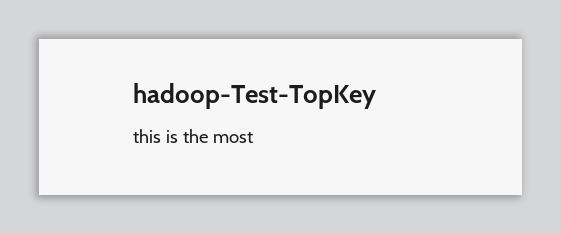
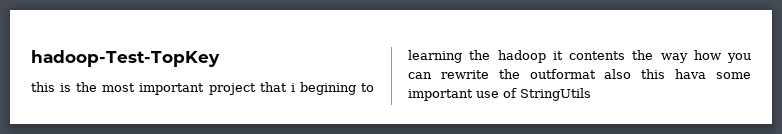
(253, 137) none -> [139,82,374,95] [408,50,751,63] [408,69,751,79] [408,88,591,101] important project that i begining to learning the hadoop it contents the way how you can rewrite the outformat also this hava some important use of StringUtils

